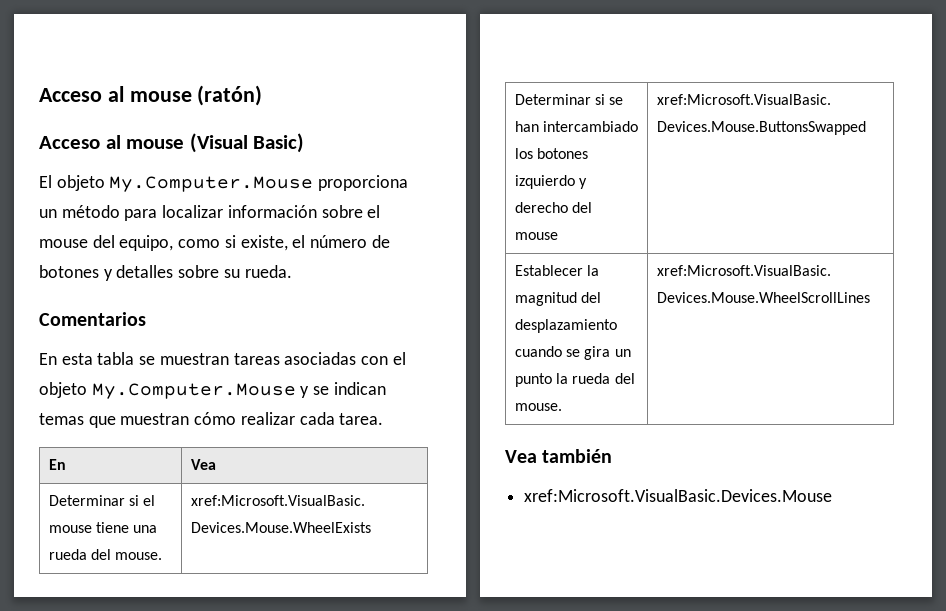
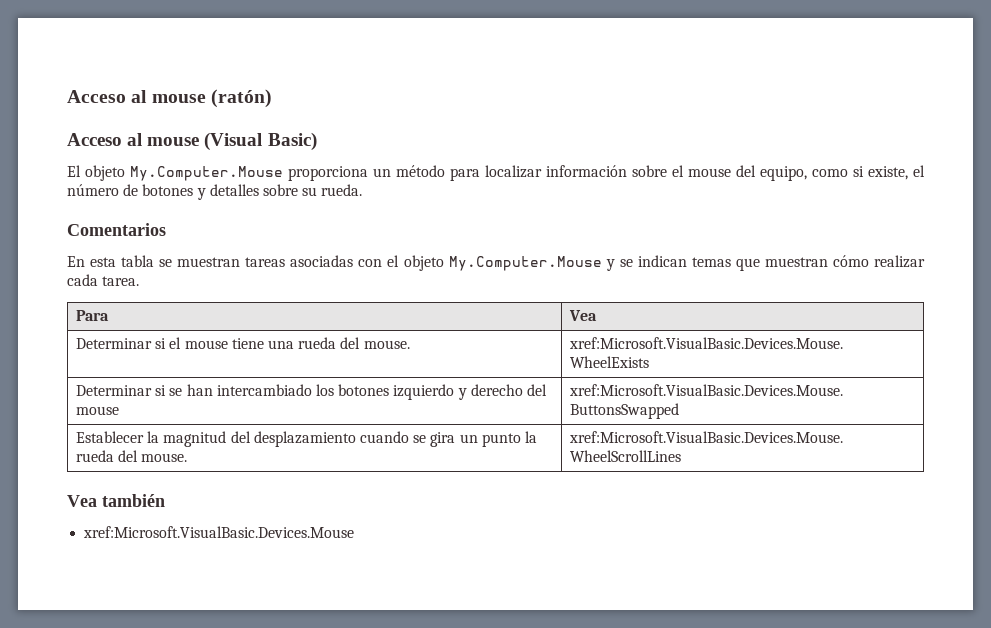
[48,459,66,470] En -> [76,310,110,321] Para

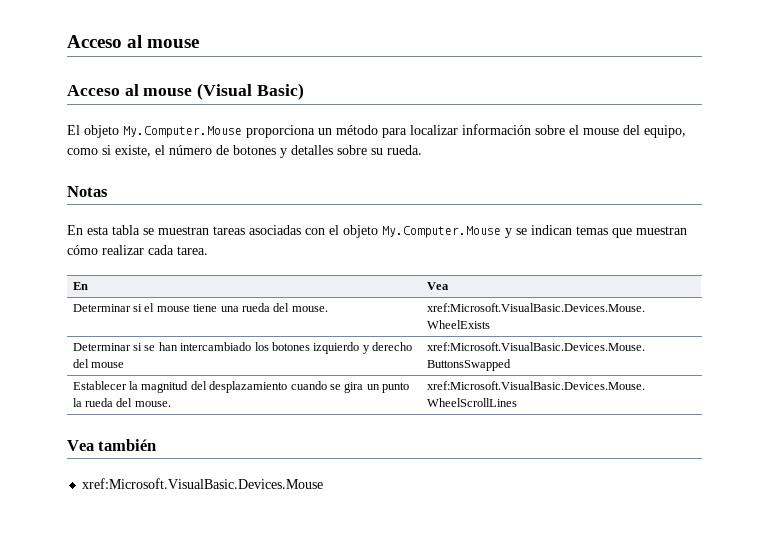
[67,89,272,108] Acceso al mouse (ratón) -> [67,35,200,48] Acceso al mouse
[67,223,166,236] Comentarios -> [67,186,108,197] Notas
[76,310,110,321] Para -> [72,282,88,290] En

